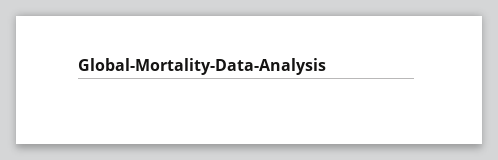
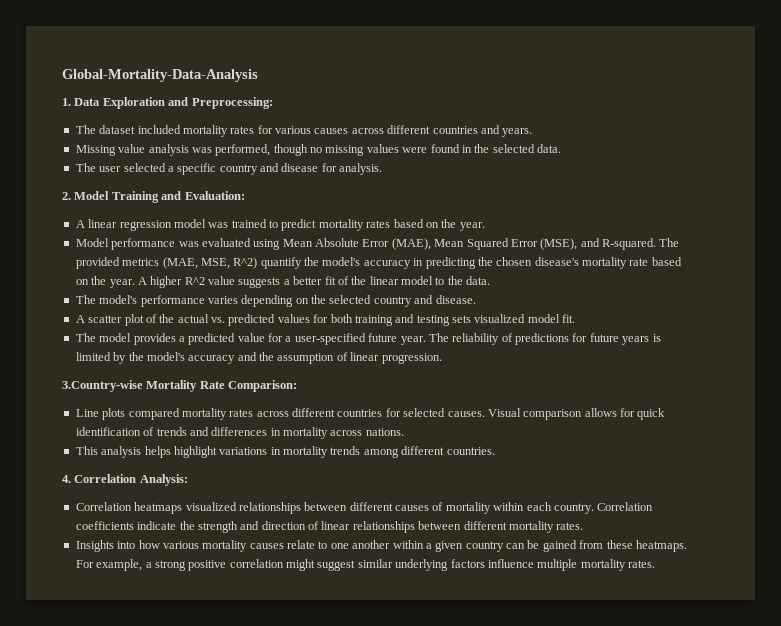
(326, 66) none -> [62,97,273,109] [75,125,533,137] [75,144,561,156] [75,163,383,175] [62,191,245,203] [75,219,485,231] [75,238,680,250] [75,257,682,269] [75,276,491,288] [75,295,476,307] [75,314,576,326] [75,333,661,345] [75,352,442,364] [62,380,298,392] [75,408,666,420] [75,427,404,439] [75,446,495,458] [62,474,188,486] [75,502,654,514] [75,521,584,533] [75,540,687,552] [75,559,655,571] // 1. Data Exploration and Preprocessing: // The dataset included mortality rates for various causes across different countries and years. // Missing value analysis was performed, though no missing values were found in the selected data. // The user selected a specific country and disease for analysis. // 2. Model Training and Evaluation: // A linear regression model was trained to predict mortality rates based on the year. // Model performance was evaluated using Mean Absolute Error (MAE), Mean Squared Error (MSE), and R-squared. The provided metrics (MAE, MSE, R^2) quantify the model's accuracy in predicting the chosen disease's mortality rate based on the year. A higher R^2 value suggests a better fit of the linear model to the data. // The model's performance varies depending on the selected country and disease. // A scatter plot of the actual vs. predicted values for both training and testing sets visualized model fit. // The model provides a predicted value for a user-specified future year. The reliability of predictions for future years is limited by the model's accuracy and the assumption of linear progression. // 3.Country-wise Mortality Rate Comparison: // Line plots compared mortality rates across different countries for selected causes. Visual comparison allows for quick identification of trends and differences in mortality across nations. // This analysis helps highlight variations in mortality trends among different countries. // 4. Correlation Analysis: // Correlation heatmaps visualized relationships between different causes of mortality within each country. Correlation coefficients indicate the strength and direction of linear relationships between different mortality rates. // Insights into how various mortality causes relate to one another within a given country can be gained from these heatmaps. For example, a strong positive correlation might suggest similar underlying factors influence multiple mortality rates.

